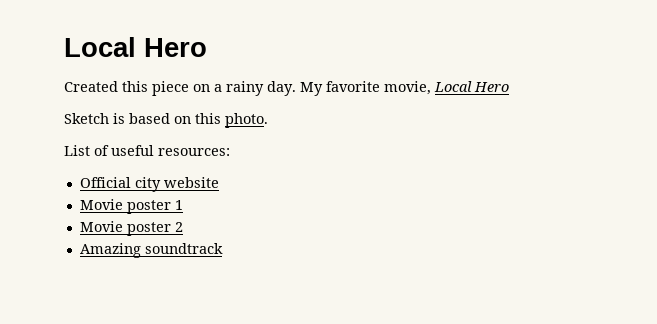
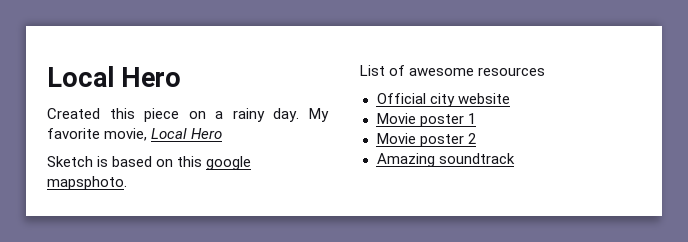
[225,113,268,128] photo. -> [206,156,252,170] [47,176,127,190] google mapsphoto.
[111,145,230,156] useful resources: -> [409,67,546,76] awesome resources

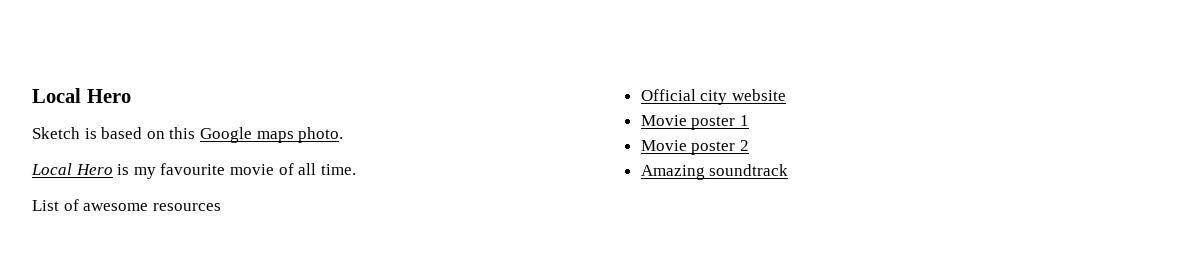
[47,66,182,87] [47,108,330,122] [47,128,223,141] Local Hero // Created this piece on a rainy day. My favorite movie, Local Hero -> [32,88,131,103] Local Hero
[206,156,252,170] [47,176,127,190] google mapsphoto. -> [199,127,344,143] [31,163,356,179] Google maps photo. // Local Hero is my favourite movie of all time.

